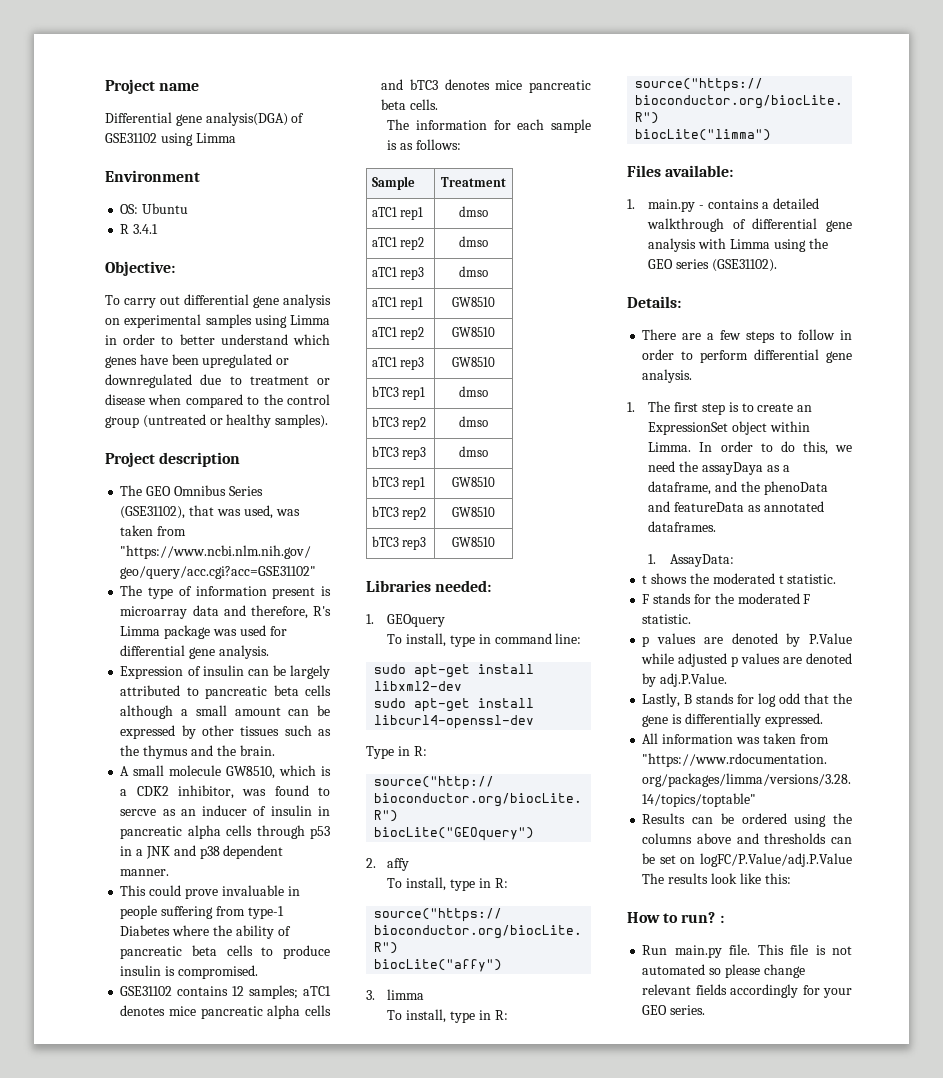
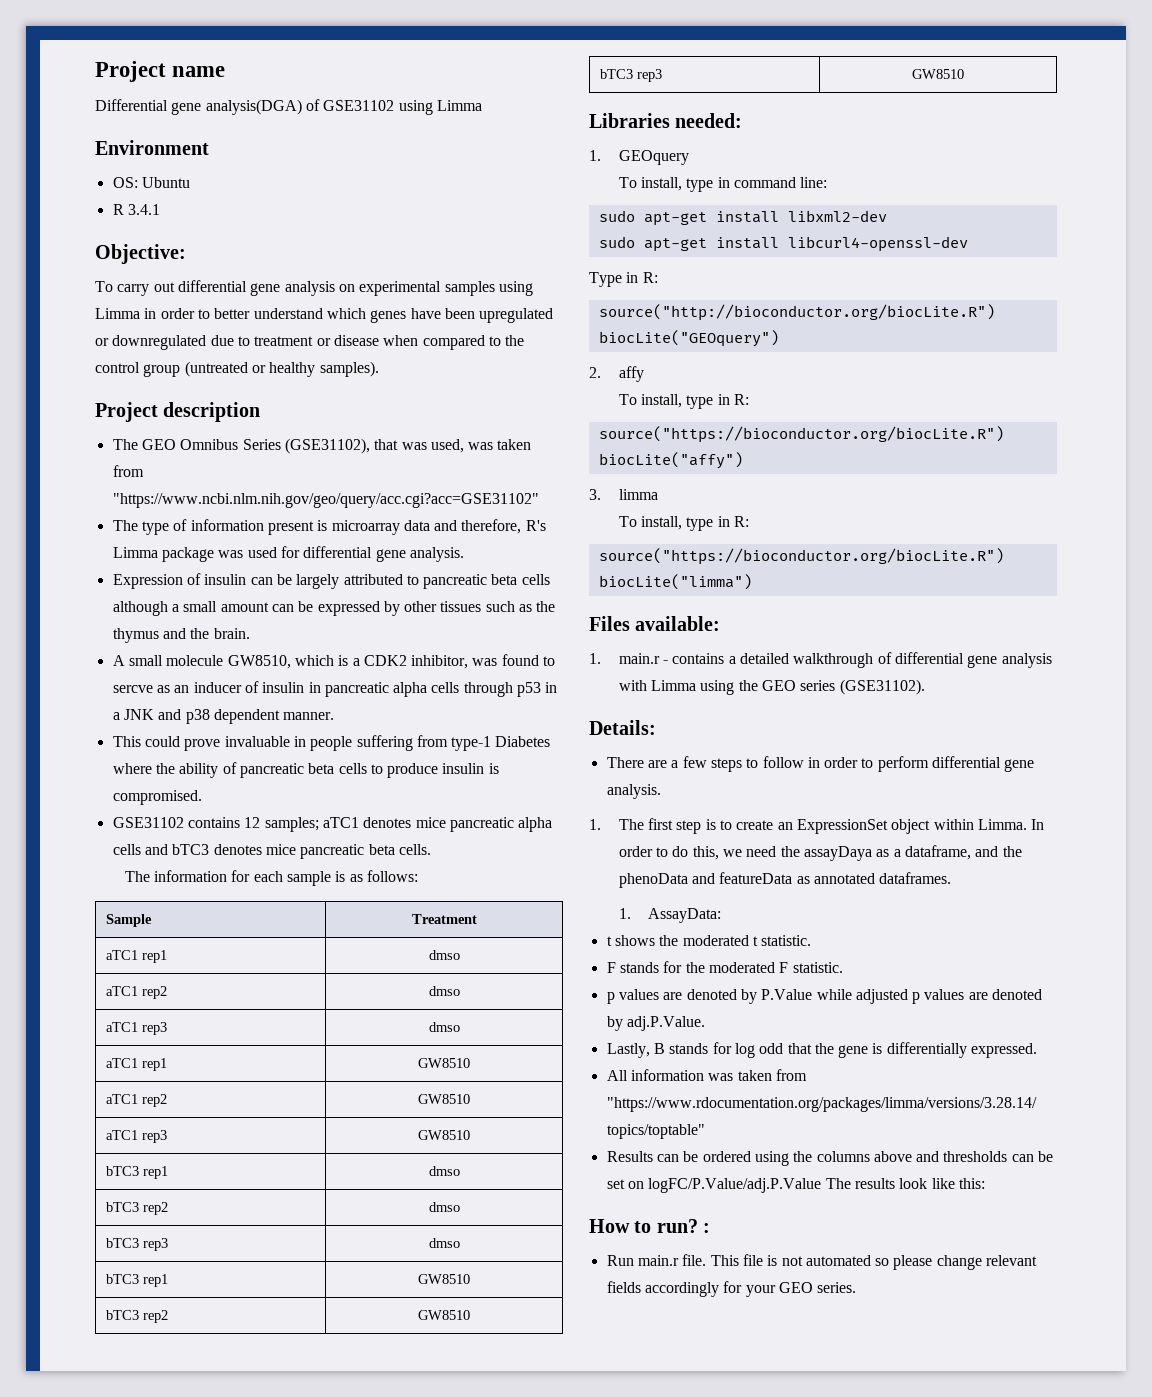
[648,199,696,212] main.py -> [618,653,660,664] main.r
[674,945,722,958] main.py -> [637,1255,679,1266] main.r

